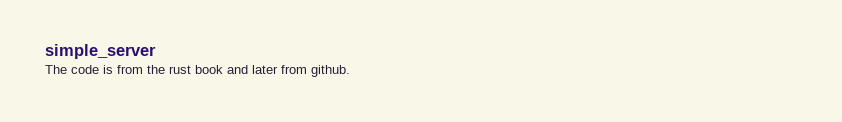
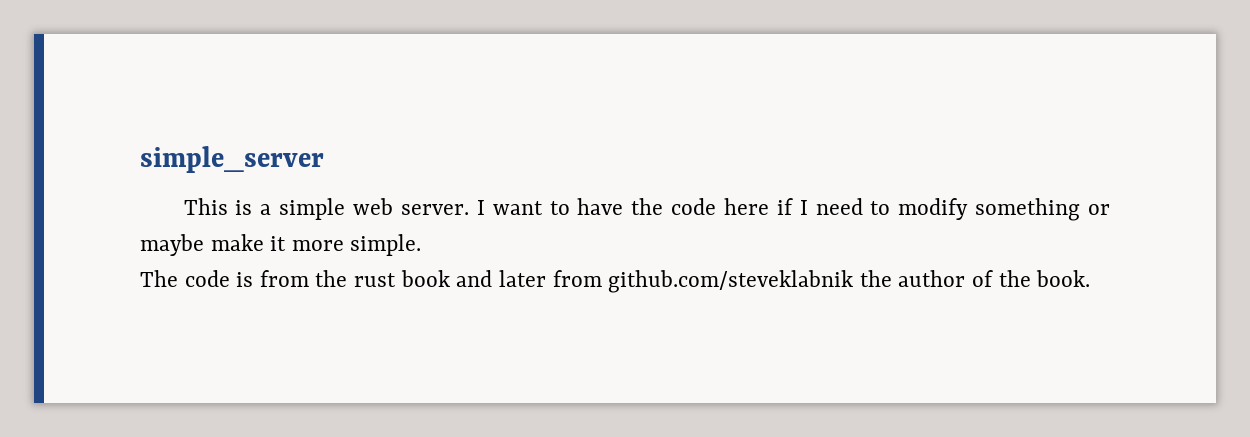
(156, 51) none -> [183,198,1111,221] [140,234,422,256] // This is a simple web server. I want to have the code here if I need to modify something or maybe make it more simple.
[311,65,350,77] github. -> [608,270,1091,293] github.com/steveklabnik the author of the book.

